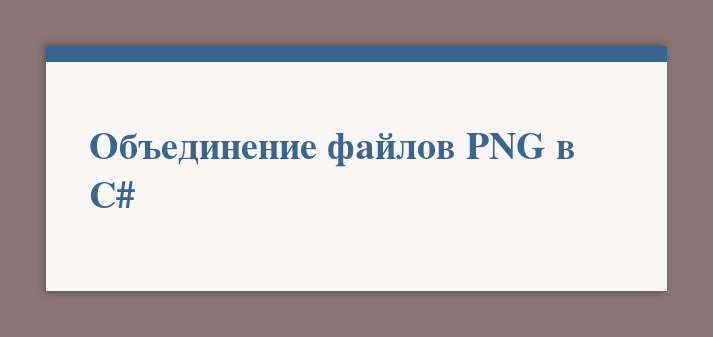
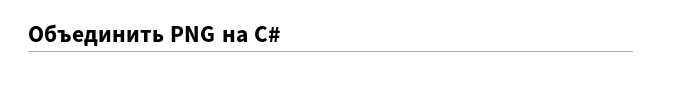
[89,133,575,167] Объединение файлов PNG в -> [28,24,248,47] Объединить PNG на

